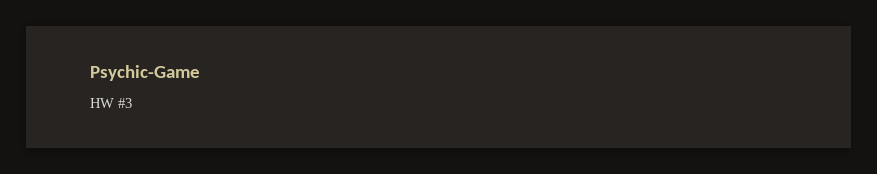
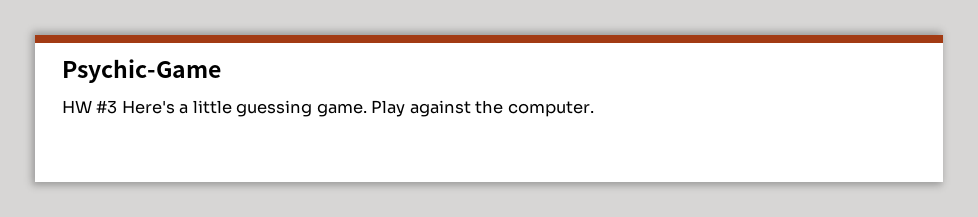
(132, 103) none -> [121,100,594,117] Here's a little guessing game. Play against the computer.

